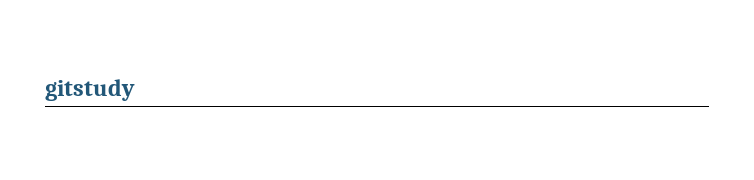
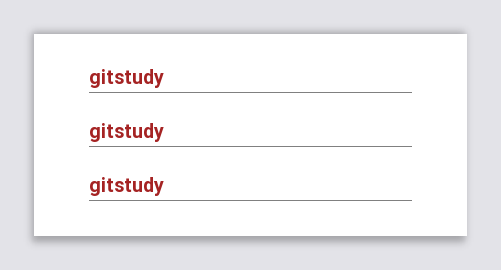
[45,79,135,101] gitstudy -> [89,69,164,88] [89,123,164,142] [89,177,164,196] gitstudy // gitstudy // gitstudy

